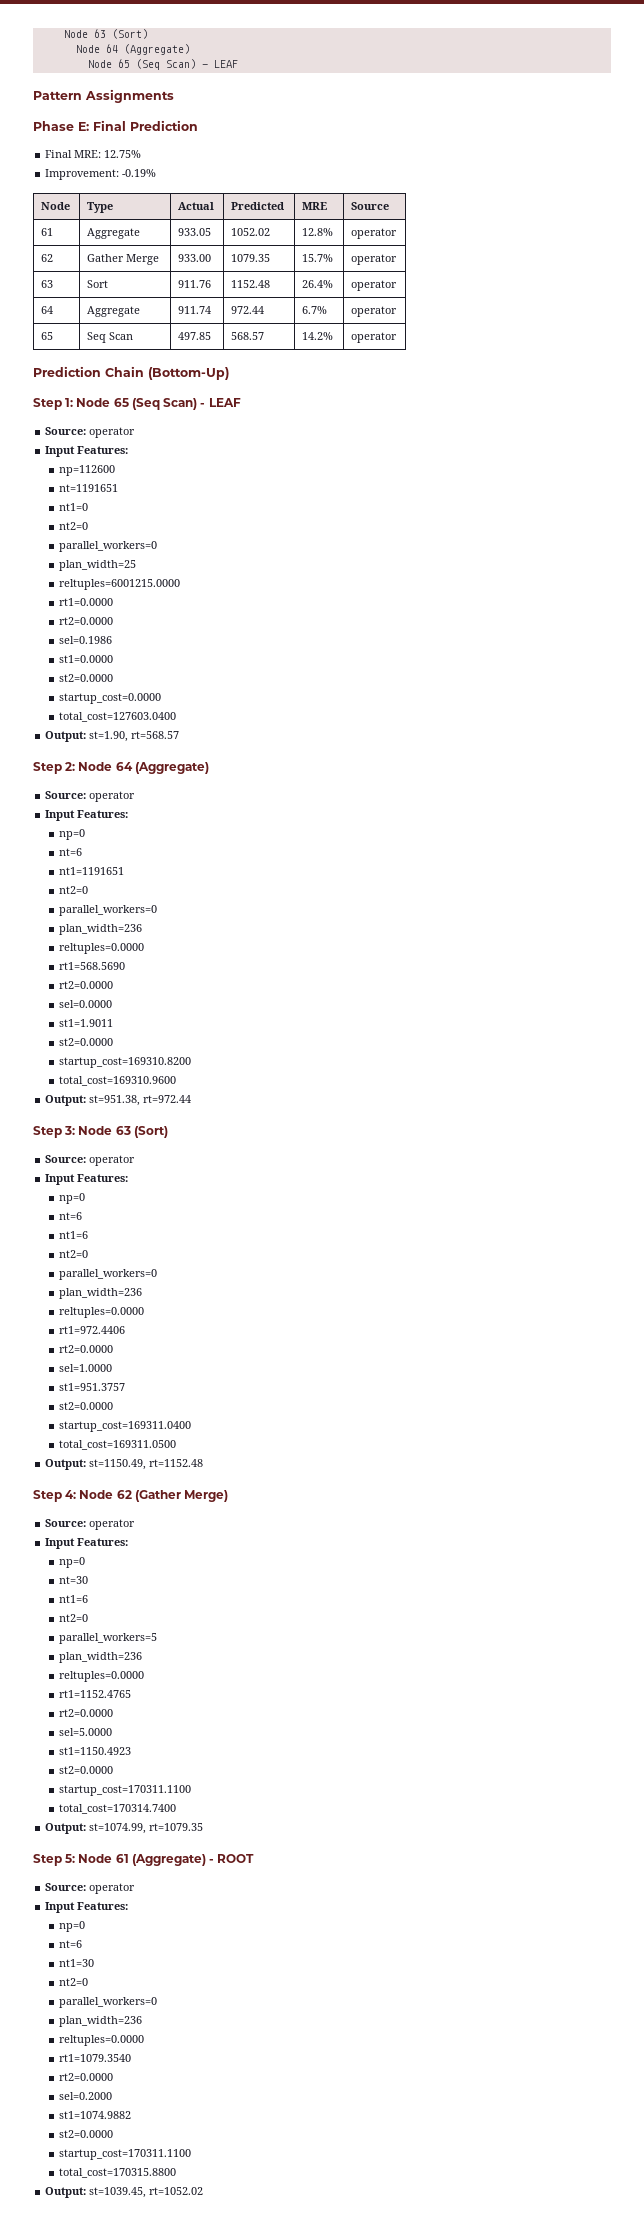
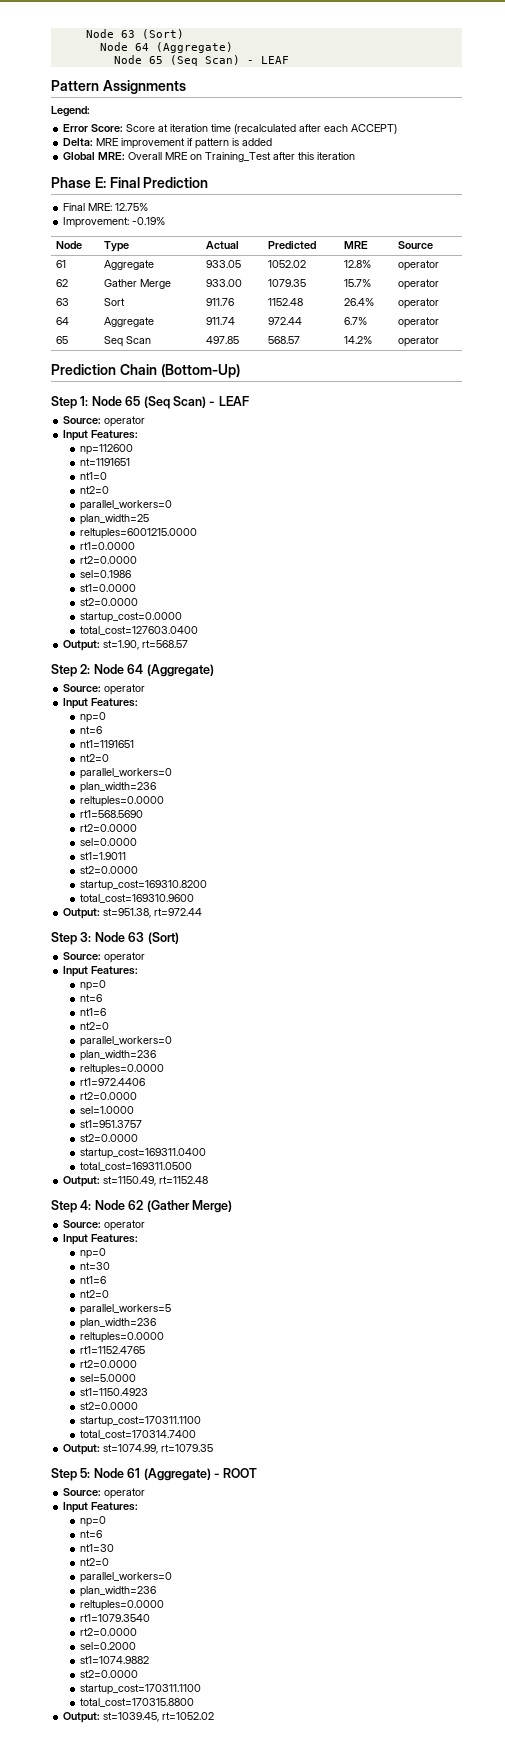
(174, 96) none -> [51,106,90,117] [63,124,398,134] [63,138,273,149] [63,152,356,162] // Legend: // Error Score: Score at iteration time (recalculated after each ACCEPT) // Delta: MRE improvement if pattern is added // Global MRE: Overall MRE on Training_Test after this iteration

